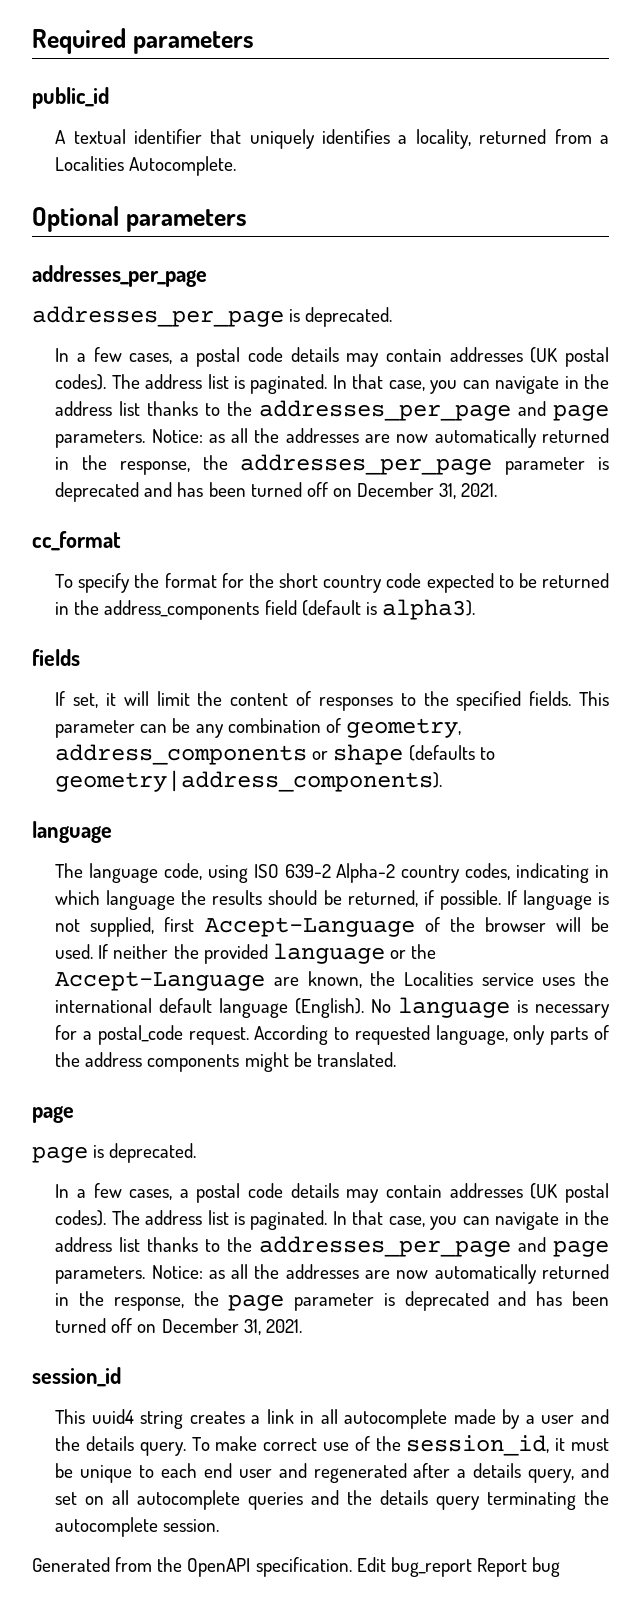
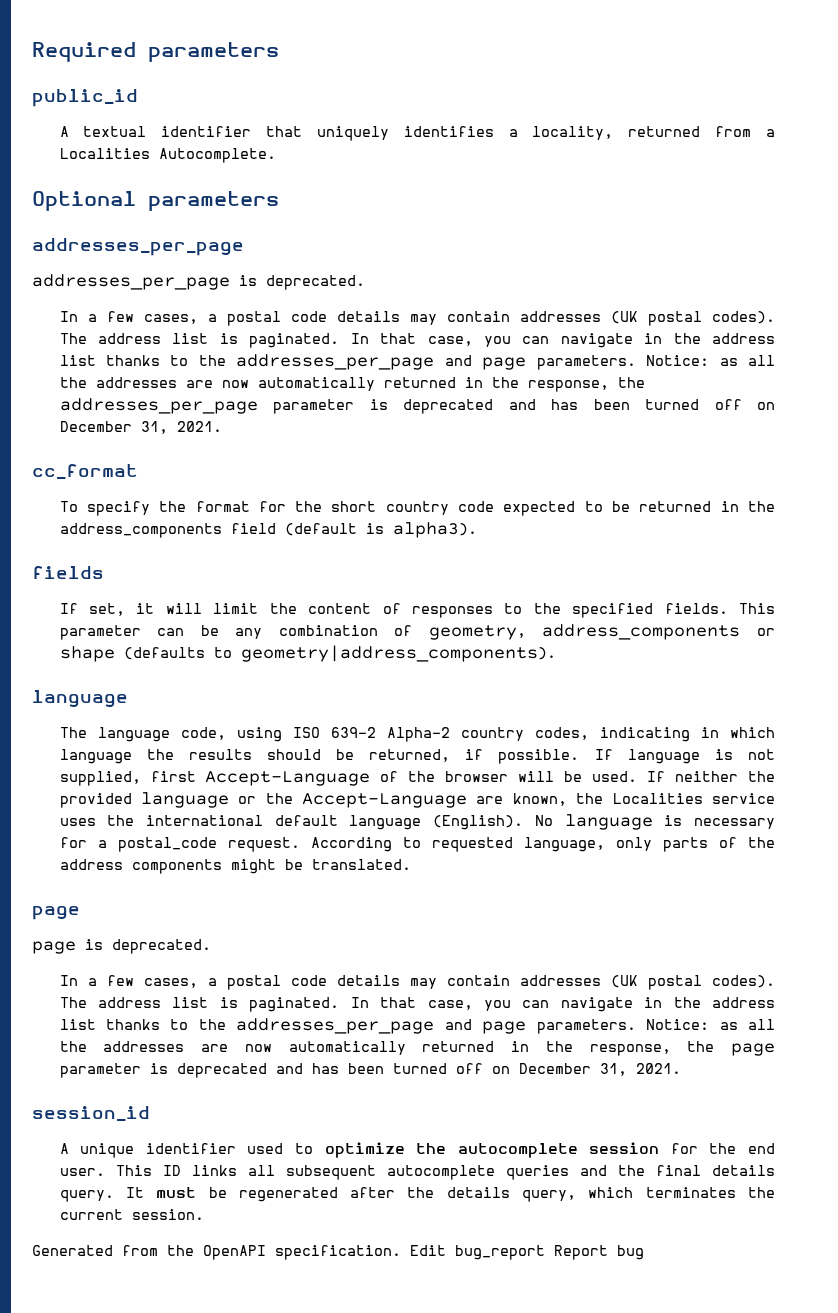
[55,1409,610,1429] [55,1435,610,1456] [55,1463,609,1483] [55,1490,610,1510] [55,1517,159,1537] This uuid4 string creates a link in all autocomplete made by a user and the details query. To make correct use of the session_id, it must be unique to each end user and regenerated after a details query, and set on all autocomplete queries and the details query terminating the autocomplete -> [59,1142,775,1158] [59,1165,775,1180] [59,1187,775,1202] [59,1209,123,1220] A unique identifier used to optimize the autocomplete session for the end user. This ID links all subsequent autocomplete queries and the final details query. It must be regenerated after the details query, which terminates the current

